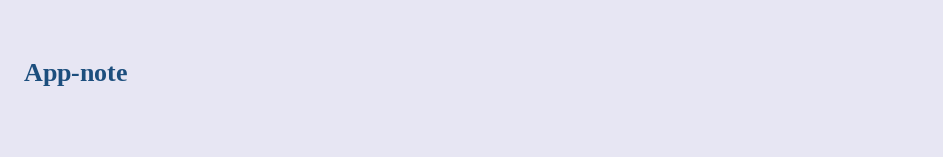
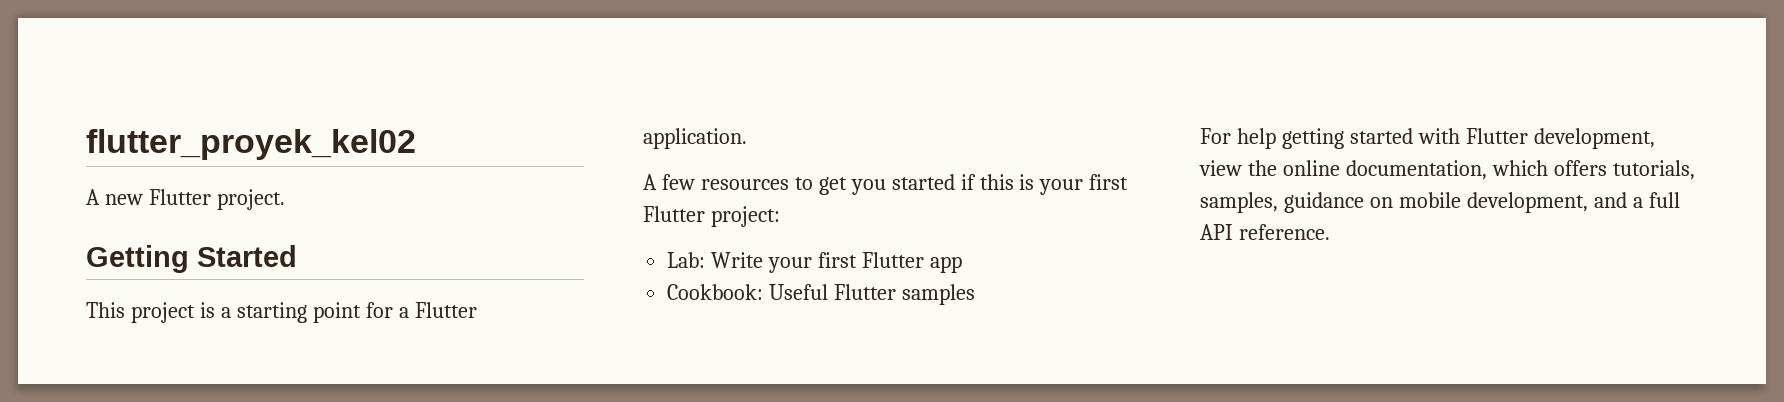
[24,64,128,86] App-note -> [86,129,416,160] [86,189,285,210] [86,245,297,273] [86,302,477,323] [643,128,747,149] [643,174,1129,195] [643,206,780,227] [667,252,962,273] [667,284,976,305] [1200,128,1655,149] [1199,160,1695,180] [1200,192,1680,213] [1200,224,1330,240] flutter_proyek_kel02 // A new Flutter project. // Getting Started // This project is a starting point for a Flutter application. // A few resources to get you started if this is your first Flutter project: // Lab: Write your first Flutter app // Cookbook: Useful Flutter samples // For help getting started with Flutter development, view the online documentation, which offers tutorials, samples, guidance on mobile development, and a full API reference.

